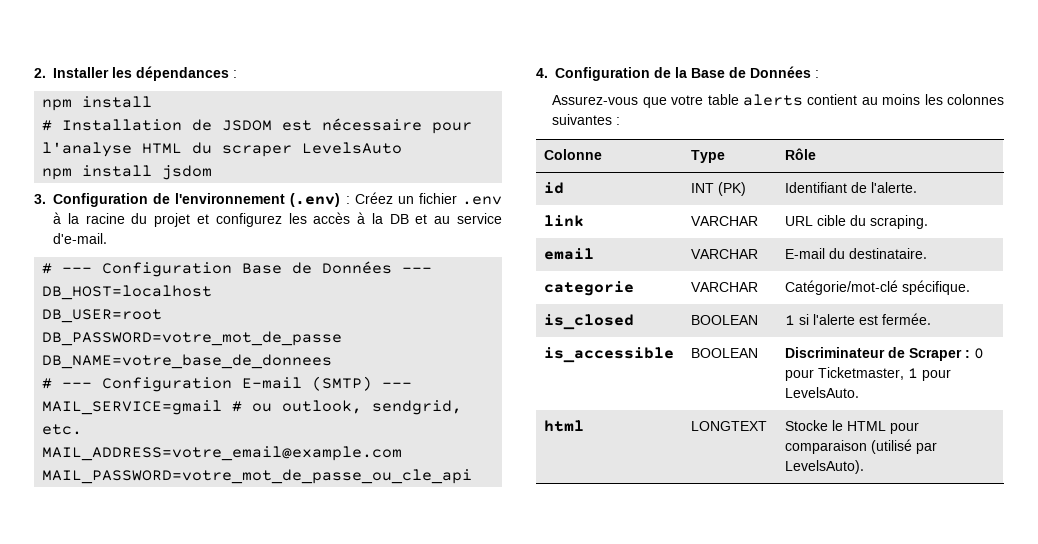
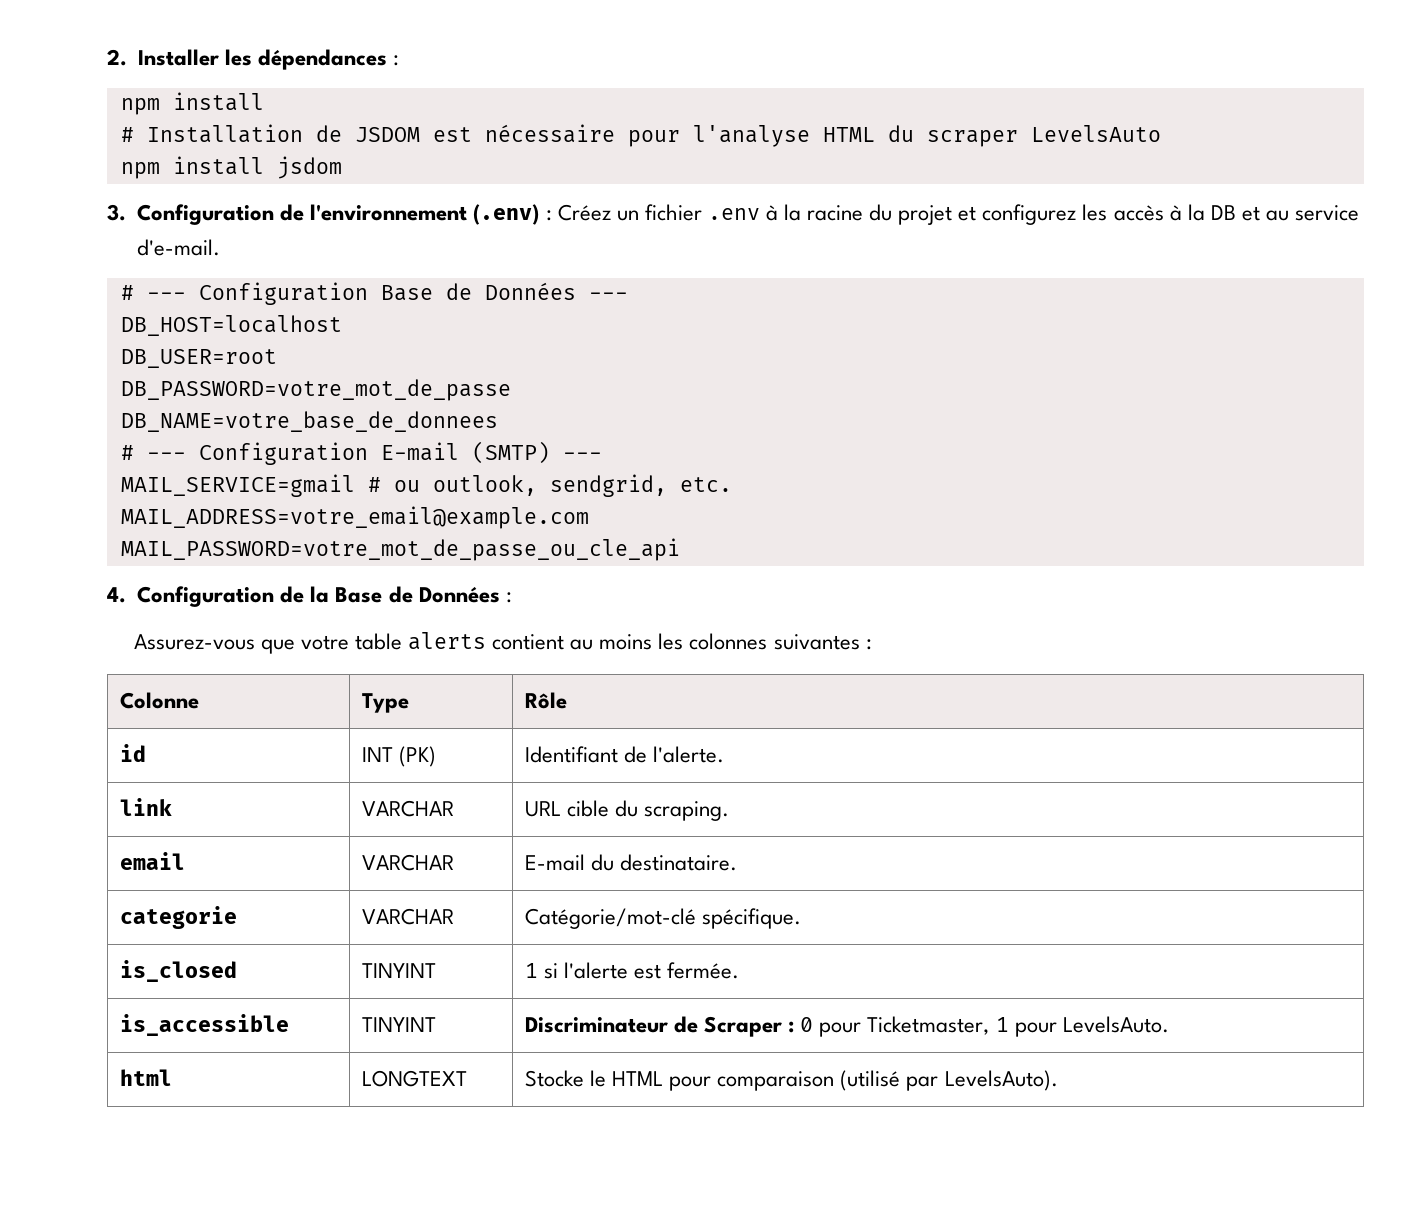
[691,315,759,325] BOOLEAN -> [361,963,436,978] TINYINT
[691,348,759,358] BOOLEAN -> [361,1017,436,1032] TINYINT

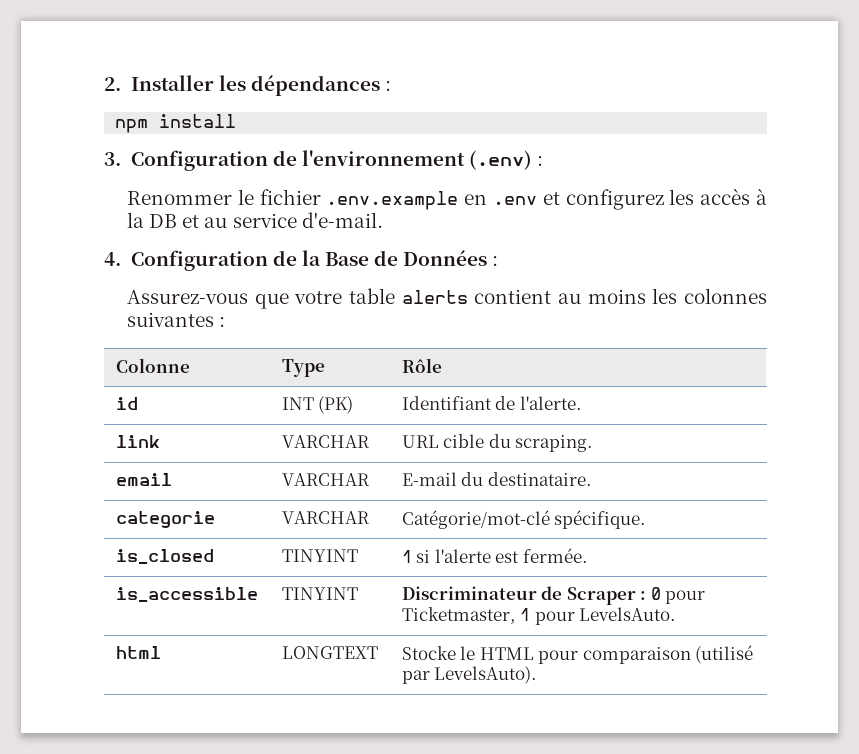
[120,124,1161,147] [120,156,342,179] // # Installation de JSDOM est nécessaire pour l'analyse HTML du scraper LevelsAuto // npm install jsdom -> (237, 121) none
[557,204,953,225] Créez un fichier .env à la racine du projet -> [127,189,538,210] // Renommer le fichier .env.example en .env
[120,282,628,305] [120,315,342,336] [120,349,277,368] [120,379,511,401] [120,411,498,432] [120,441,602,465] [120,474,732,497] [120,506,589,529] [120,538,680,561] // # --- Configuration Base de Données --- // DB_HOST=localhost // DB_USER=root // DB_PASSWORD=votre_mot_de_passe // DB_NAME=votre_base_de_donnees // # --- Configuration E-mail (SMTP) --- // MAIL_SERVICE=gmail # ou outlook, sendgrid, etc. // MAIL_ADDRESS=votre_email@example.com // MAIL_PASSWORD=votre_mot_de_passe_ou_cle_api -> (383, 220) none

